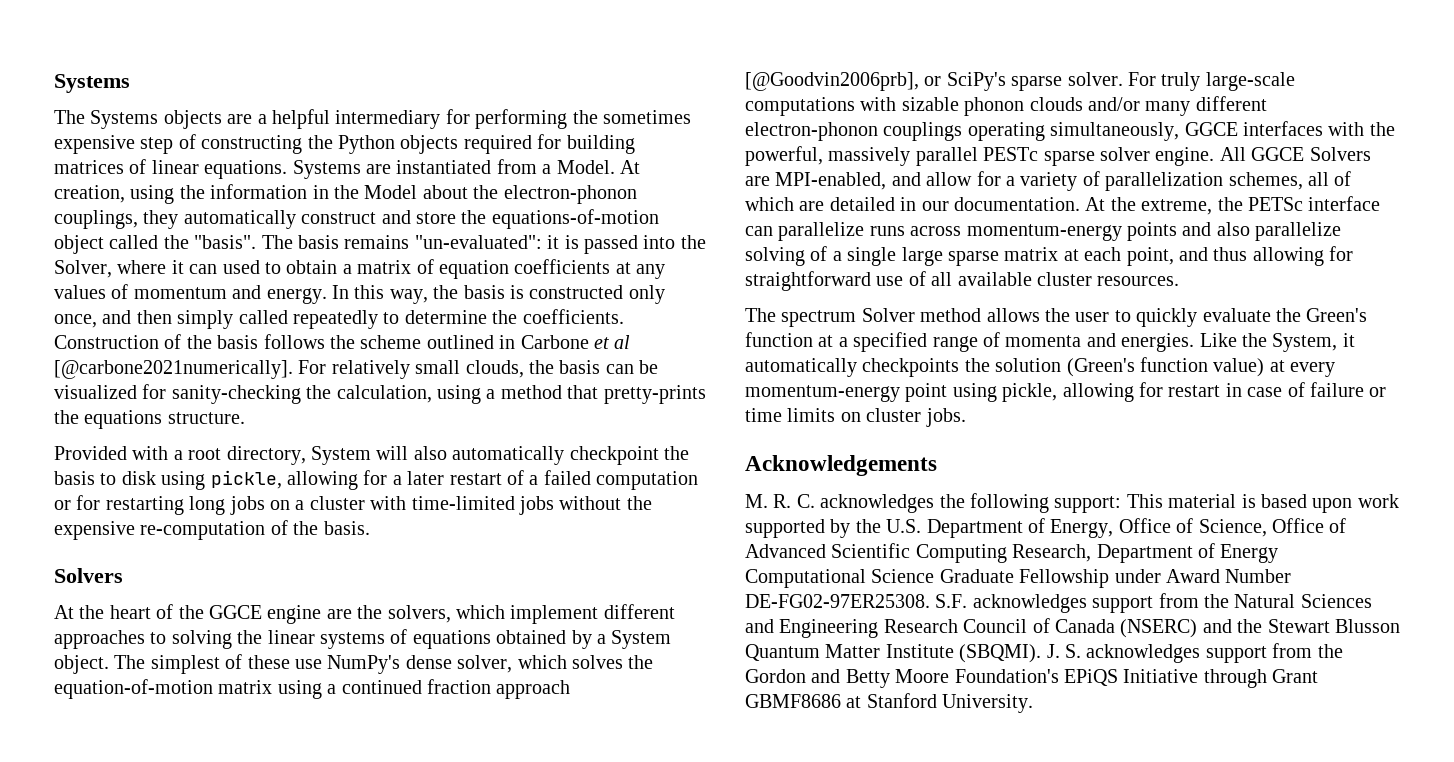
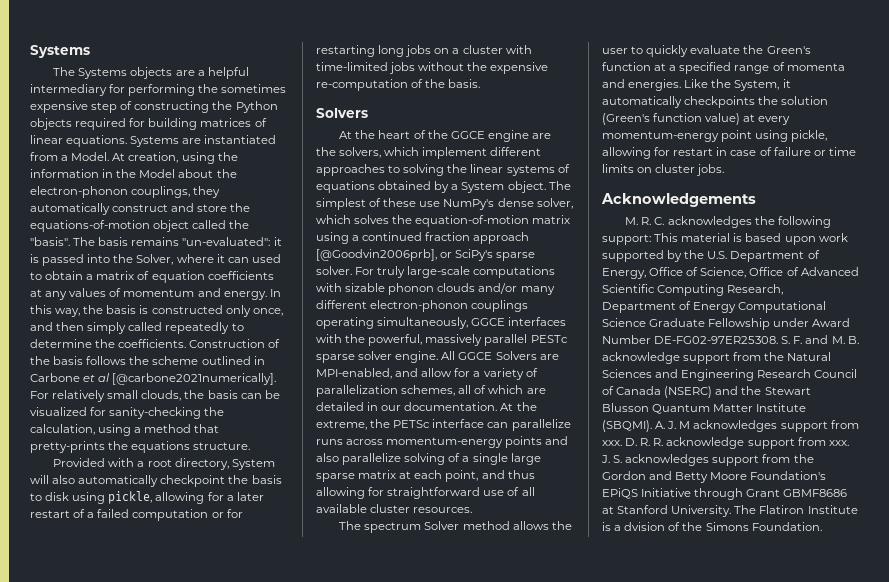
[935,594,1087,613] S.F. acknowledges -> [781,335,859,344] [602,352,680,364] S. F. and M. B. acknowledge
(1042, 653) none -> [655,420,859,432] [602,437,849,449] A. J. M acknowledges support from xxx. D. R. R. acknowledge support from xxx.
(1034, 703) none -> [734,505,858,514] [602,522,822,531] The Flatiron Institute is a dvision of the Simons Foundation.

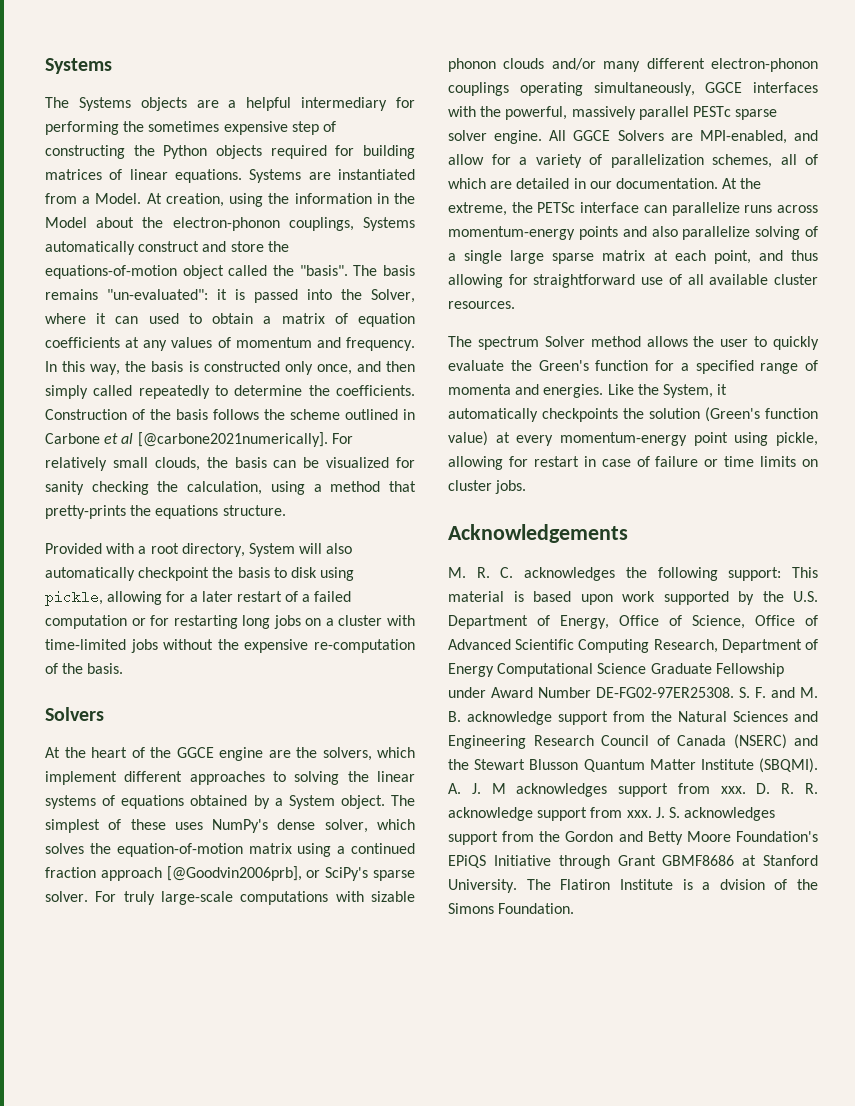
[193,186,221,198] they -> [363,217,415,231] Systems
[223,291,267,300] energy. -> [346,337,415,351] frequency.
[109,407,202,419] sanity-checking -> [45,481,149,495] sanity checking
[419,201,441,207] use -> [174,822,203,830] uses
[654,63,667,71] at -> [655,360,674,371] for

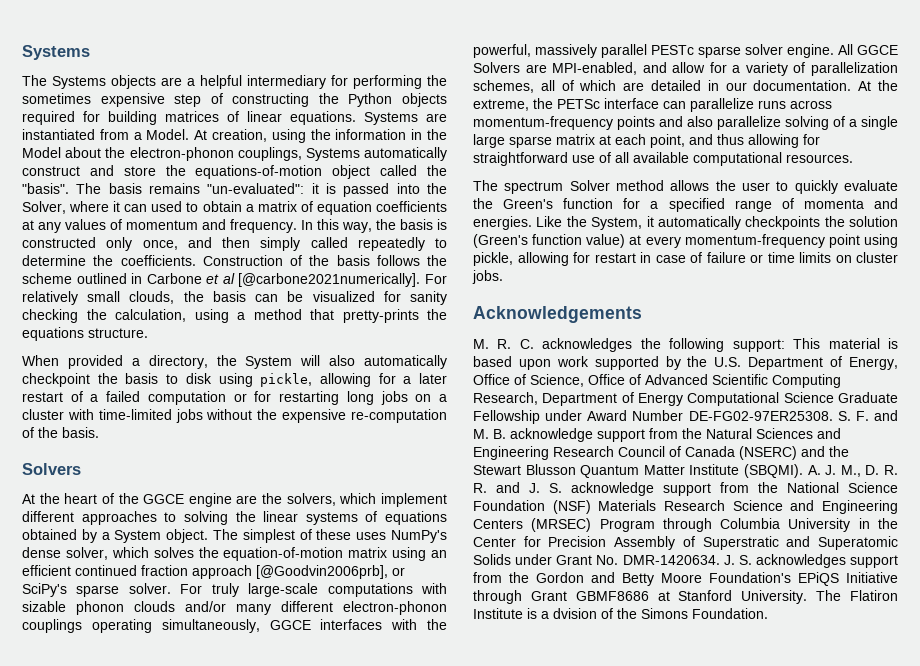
[45,543,245,557] Provided with a root directory, -> [22,355,237,369] When provided a directory, the
[337,846,346,854] a -> [431,550,447,558] [22,565,71,576] an efficient
[448,226,575,240] momentum-energy -> [473,116,613,130] momentum-frequency
[774,274,818,285] cluster -> [693,152,782,166] computational
[560,432,687,446] momentum-energy -> [684,234,825,248] momentum-frequency
[491,783,818,797] [448,807,652,821] M acknowledges support from xxx. D. R. R. acknowledge support from xxx. -> [840,465,899,477] [473,482,898,496] [473,500,898,514] [473,518,898,532] [473,536,898,550] [473,554,720,565] M., D. R. R. and J. S. acknowledge support from the National Science Foundation (NSF) Materials Research Science and Engineering Centers (MRSEC) Program through Columbia University in the Center for Precision Assembly of Superstratic and Superatomic Solids under Grant No. DMR-1420634.

